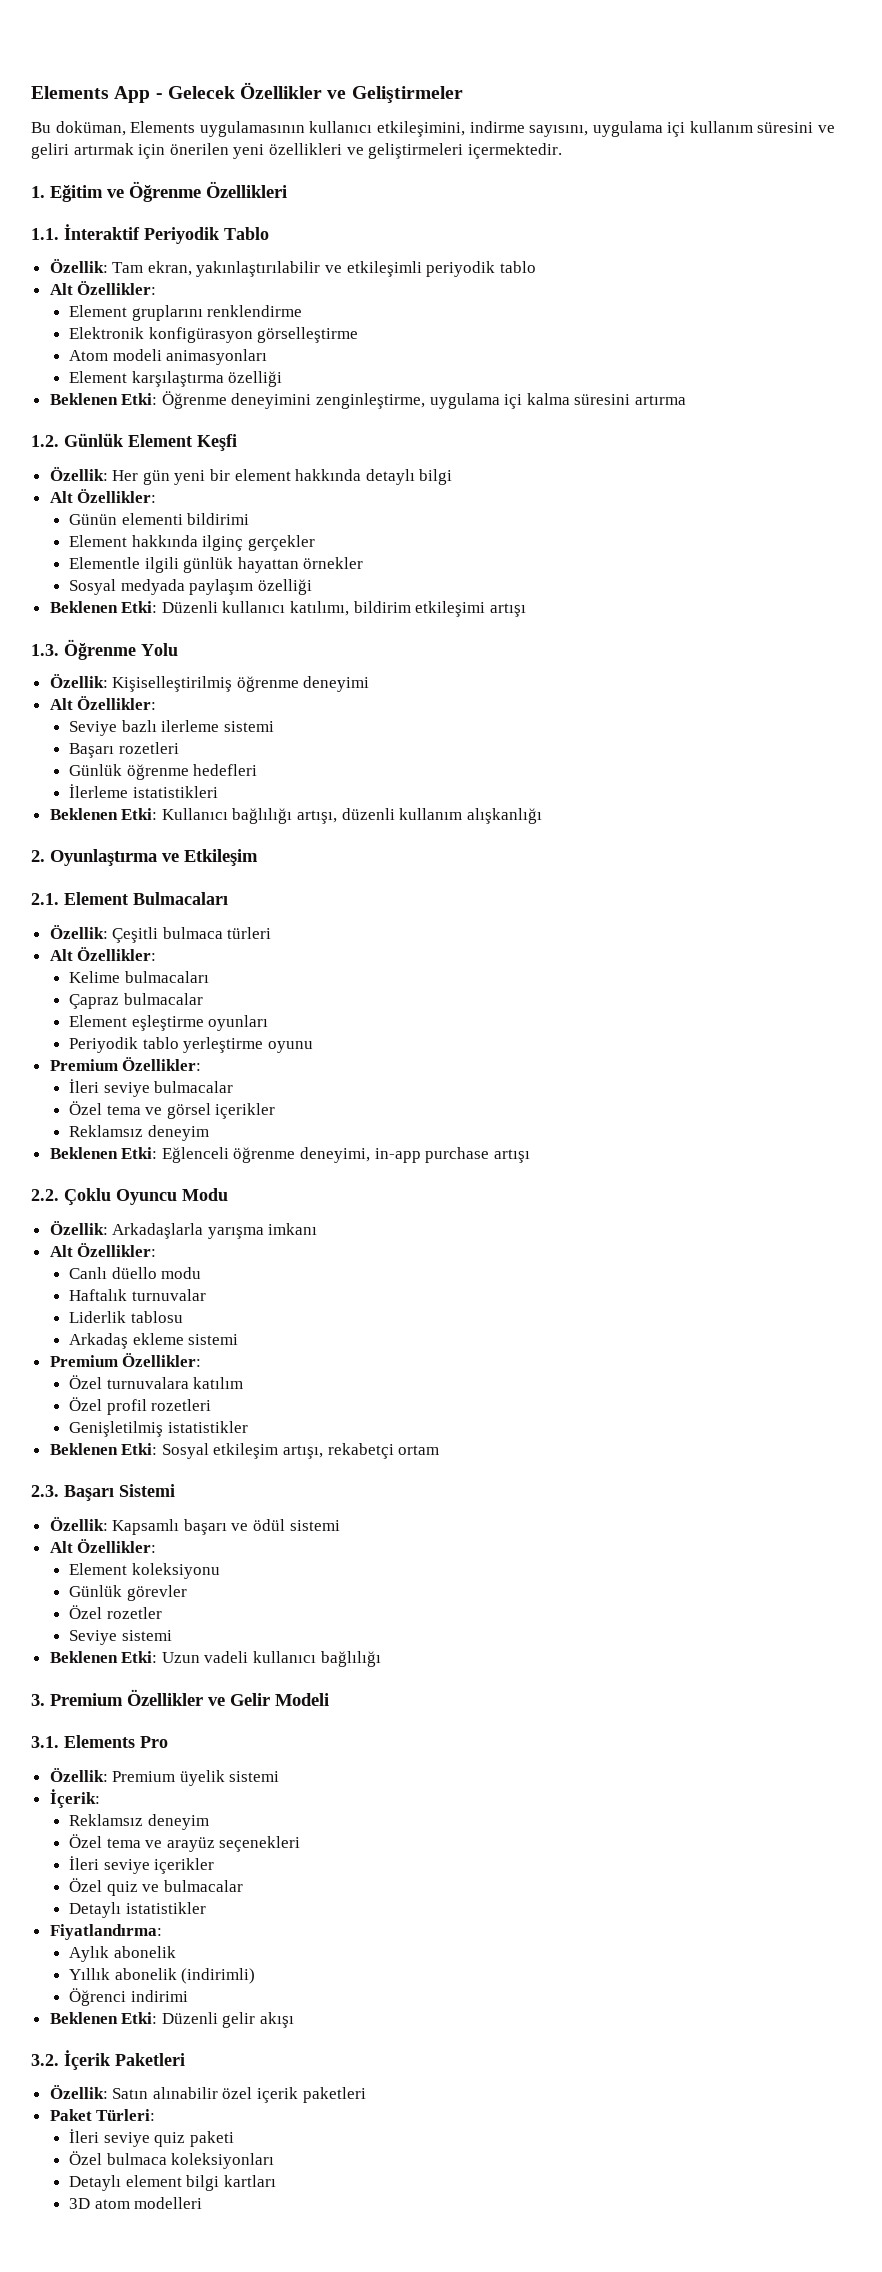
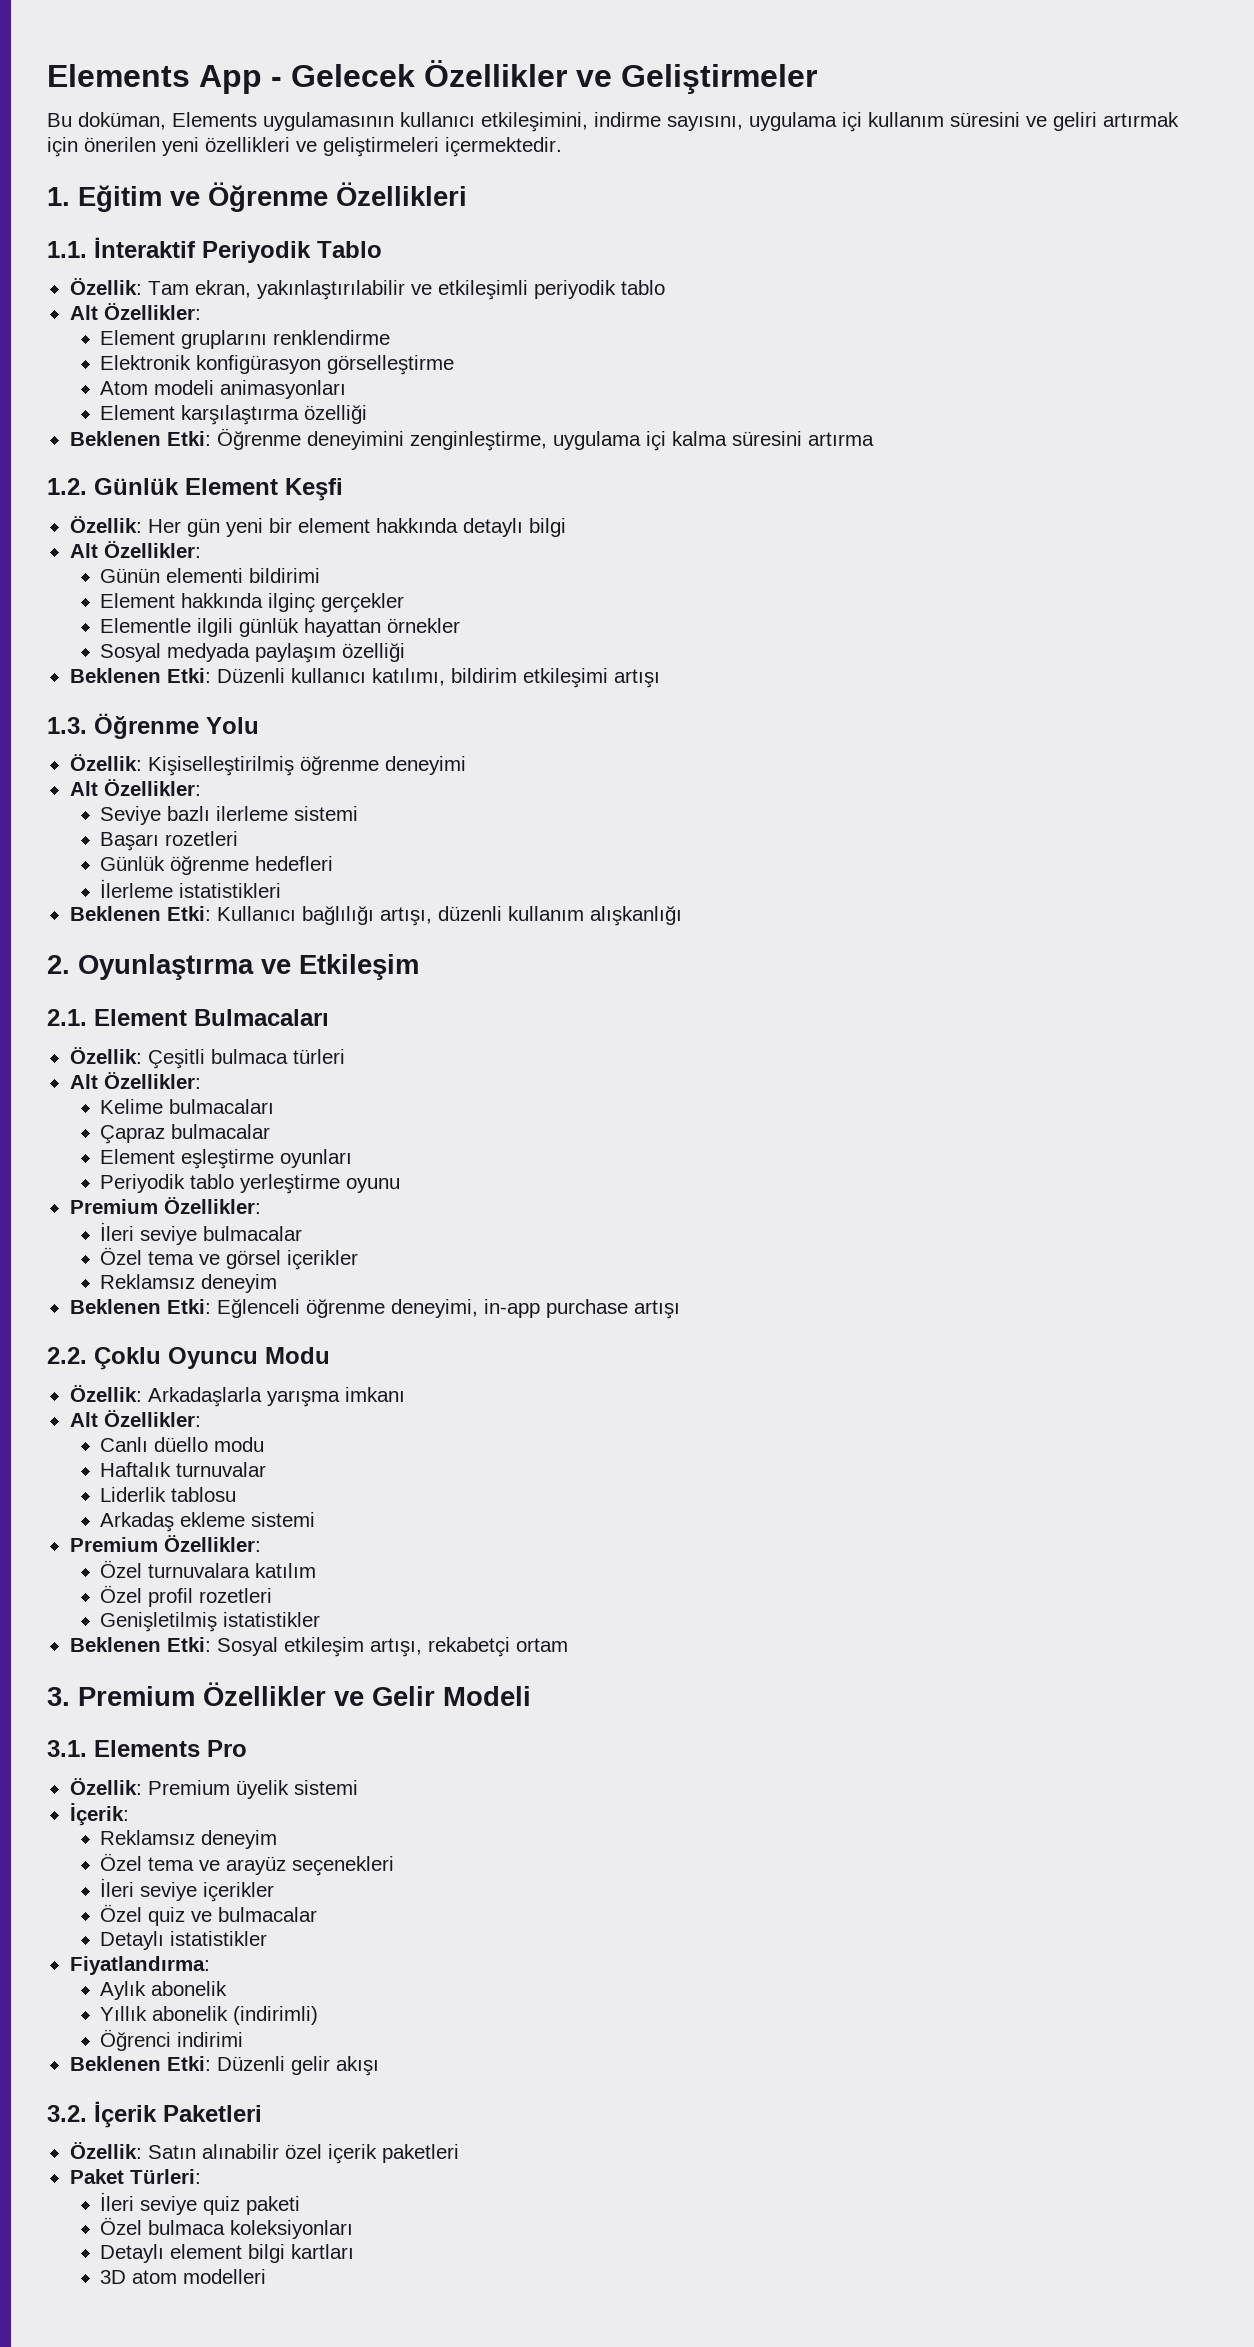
[31,1484,175,1501] [49,1517,340,1535] [49,1539,157,1553] [69,1563,220,1579] [69,1585,187,1601] [69,1605,162,1619] [69,1630,172,1645] [49,1651,381,1667] // 2.3. Başarı Sistemi // Özellik: Kapsamlı başarı ve ödül sistemi // Alt Özellikler: // Element koleksiyonu // Günlük görevler // Özel rozetler // Seviye sistemi // Beklenen Etki: Uzun vadeli kullanıcı bağlılığı -> (568, 1645) none

